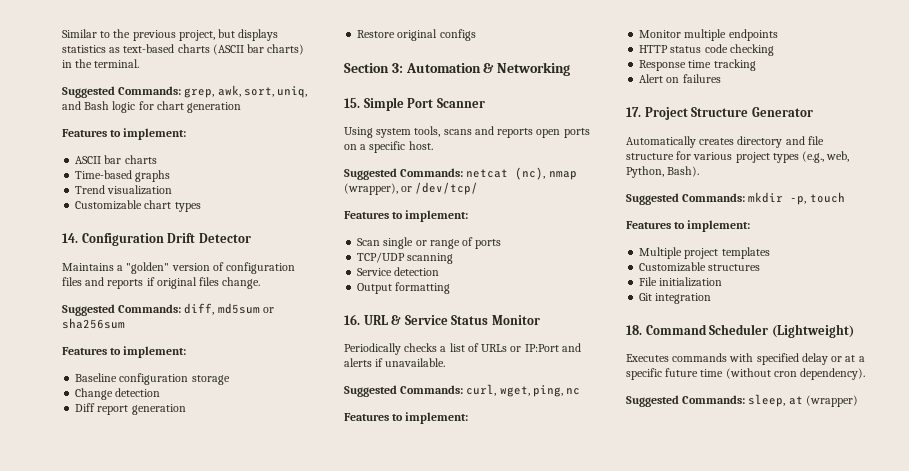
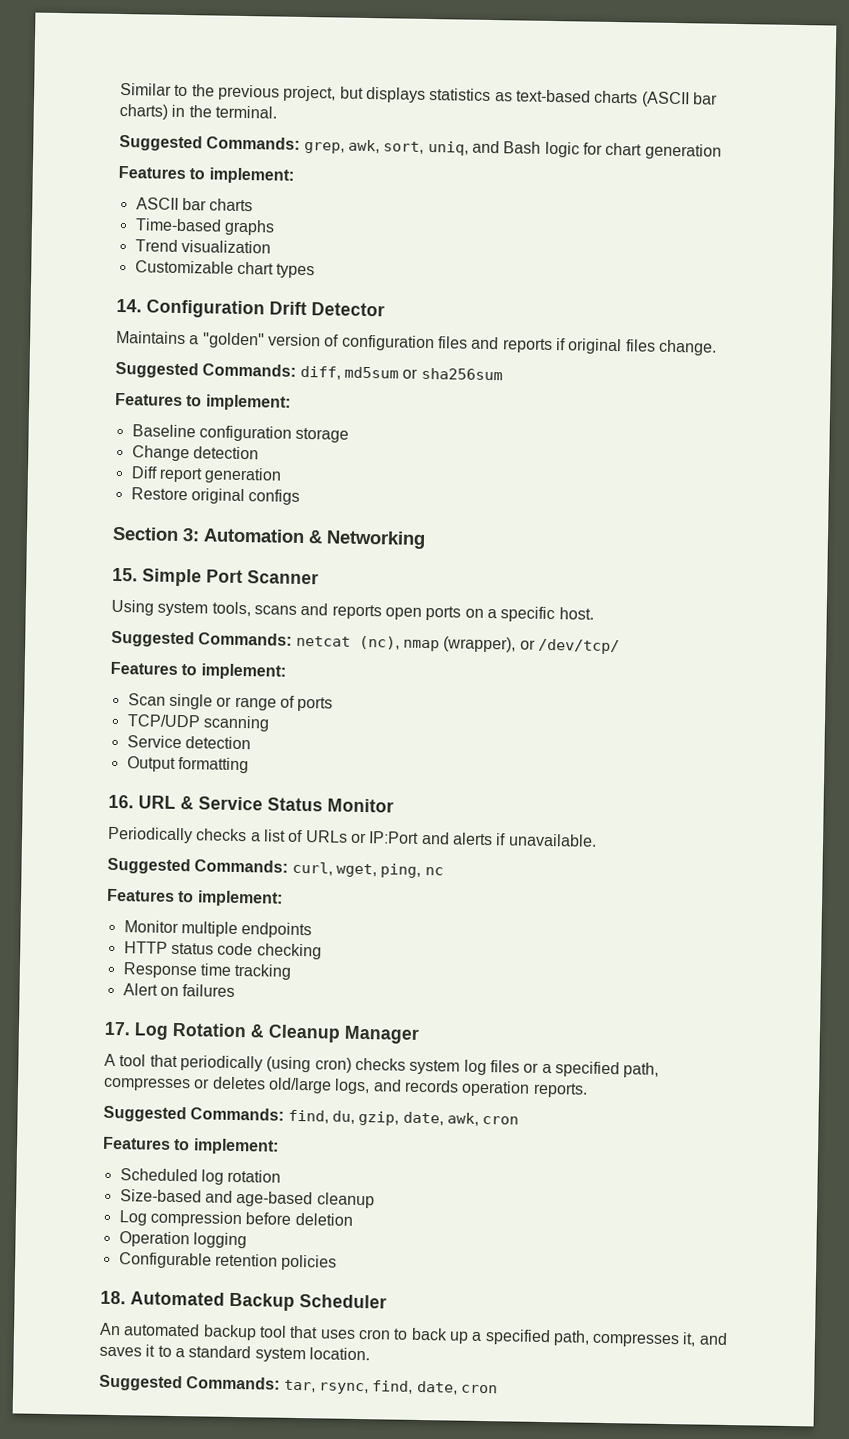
[644,107,813,120] [626,136,824,148] [626,151,850,163] [626,166,700,178] [626,192,845,205] [626,220,751,232] [639,247,770,259] [639,262,761,272] [639,277,723,287] [639,293,712,304] Project Structure Generator // Automatically creates directory and file structure for various project types (e.g., web, Python, Bash). // Suggested Commands: mkdir -p, touch // Features to implement: // Multiple project templates // Customizable structures // File initialization // Git integration -> [134,1022,420,1044] [104,1053,660,1078] [103,1076,588,1098] [103,1105,520,1126] [102,1136,279,1155] [119,1168,282,1185] [119,1189,375,1209] [118,1210,353,1228] [118,1231,247,1249] [118,1252,338,1271] Log Rotation & Cleanup Manager // A tool that periodically (using cron) checks system log files or a specified path, compresses or deletes old/large logs, and records operation reports. // Suggested Commands: find, du, gzip, date, awk, cron // Features to implement: // Scheduled log rotation // Size-based and age-based cleanup // Log compression before deletion // Operation logging // Configurable retention policies
[645,324,707,335] Command -> [130,1291,295,1311] Automated Backup
[771,324,854,338] [626,353,865,365] [626,368,866,380] [626,394,858,407] (Lightweight) // Executes commands with specified delay or at a specific future time (without cron dependency). // Suggested Commands: sleep, at (wrapper) -> [99,1322,728,1348] [99,1344,370,1363] [99,1374,498,1395] // An automated backup tool that uses cron to back up a specified path, compresses it, and saves it to a standard system location. // Suggested Commands: tar, rsync, find, date, cron

